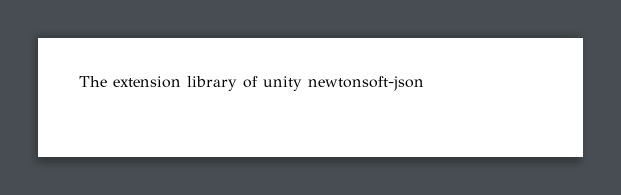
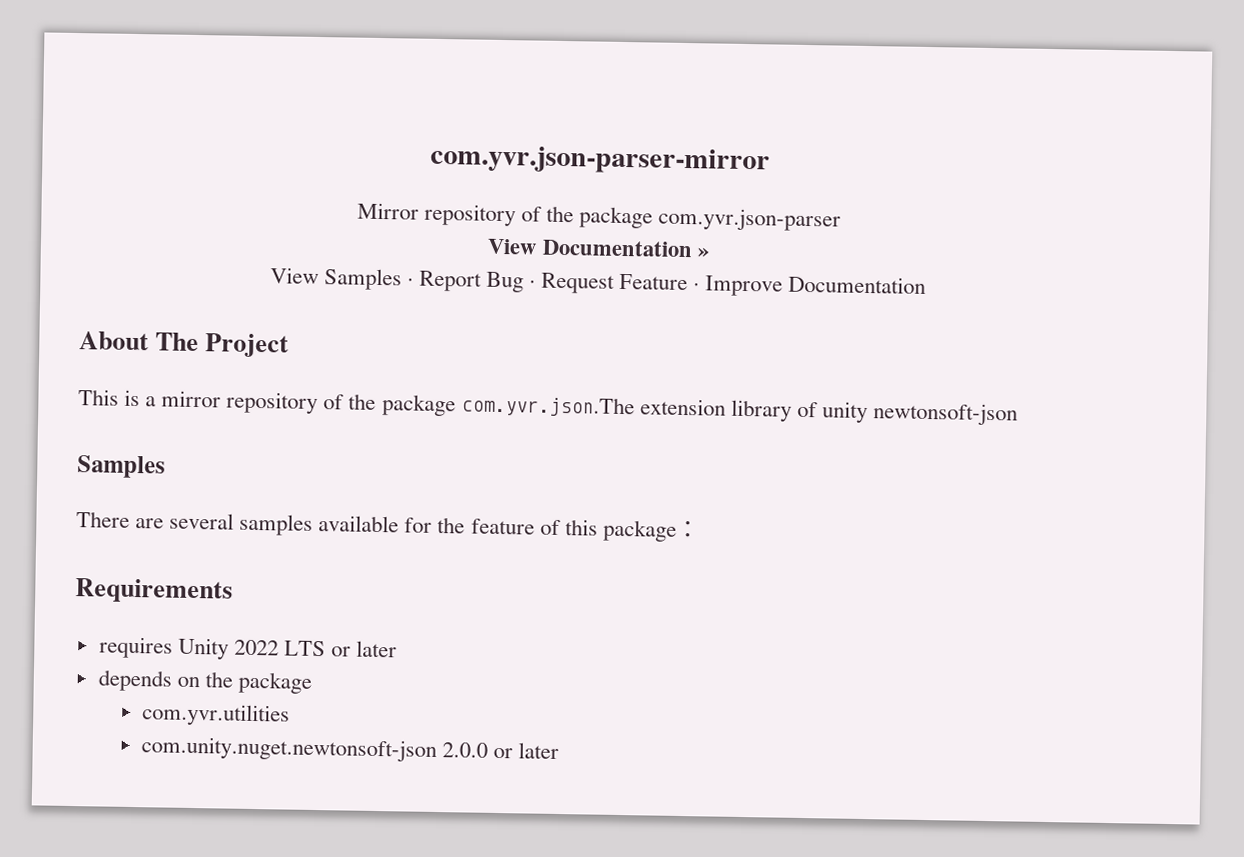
[79,76,107,87] The -> [430,144,770,176] [356,202,842,232] [487,238,709,258] [269,267,927,297] [79,331,290,358] [78,389,635,418] com.yvr.json-parser-mirror // Mirror repository of the package com.yvr.json-parser // View Documentation » // View Samples · Report Bug · Request Feature · Improve Documentation // About The Project // This is a mirror repository of the package com.yvr.json.The
(424, 83) none -> [77,455,166,479] [76,511,700,542] [75,578,233,604] [98,636,398,660] [97,669,312,694] [141,703,290,727] [140,736,560,763] // Samples // There are several samples available for the feature of this package： // Requirements // requires Unity 2022 LTS or later // depends on the package // com.yvr.utilities // com.unity.nuget.newtonsoft-json 2.0.0 or later

